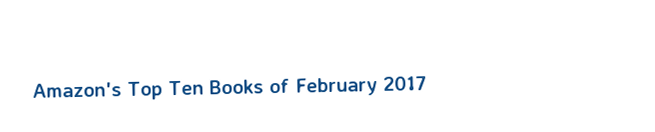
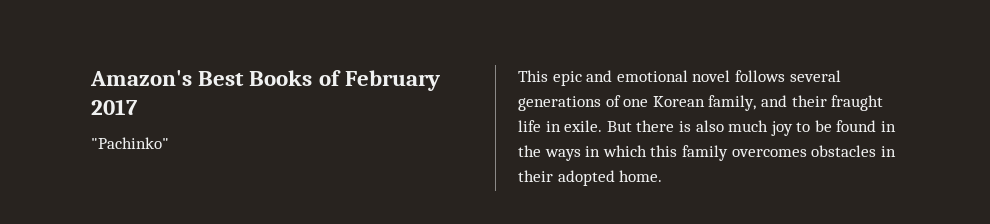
[127,80,204,100] Top Ten -> [198,71,245,86] Best
(427, 83) none -> [91,137,169,149] [518,70,841,86] [518,95,884,111] [518,120,897,136] [518,145,896,161] [518,170,663,186] // "Pachinko" // This epic and emotional novel follows several generations of one Korean family, and their fraught life in exile. But there is also much joy to be found in the ways in which this family overcomes obstacles in their adopted home.

